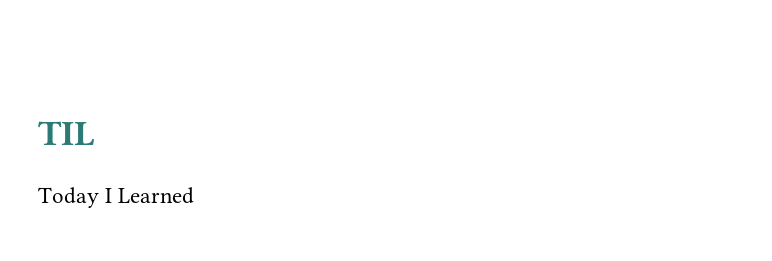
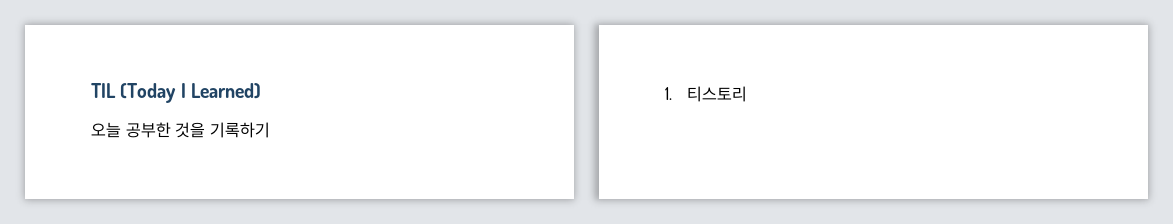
[38,187,195,208] // Today I Learned -> [120,83,261,103] [91,122,270,138] [665,86,747,102] (Today I Learned) // 오늘 공부한 것을 기록하기 // 1. 티스토리

